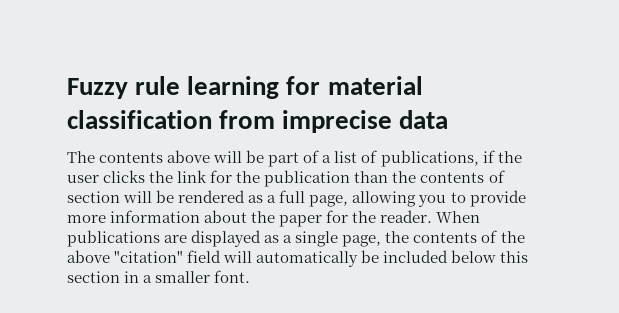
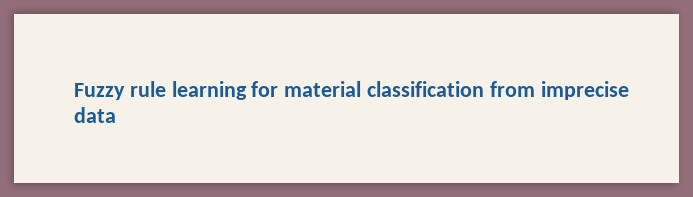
[67,150,522,167] [67,170,505,187] [67,190,526,207] [67,210,481,227] [67,230,525,247] [67,250,529,267] [67,270,251,283] // The contents above will be part of a list of publications, if the user clicks the link for the publication than the contents of section will be rendered as a full page, allowing you to provide more information about the paper for the reader. When publications are displayed as a single page, the contents of the above "citation" field will automatically be included below this section in a smaller font. -> (116, 115) none

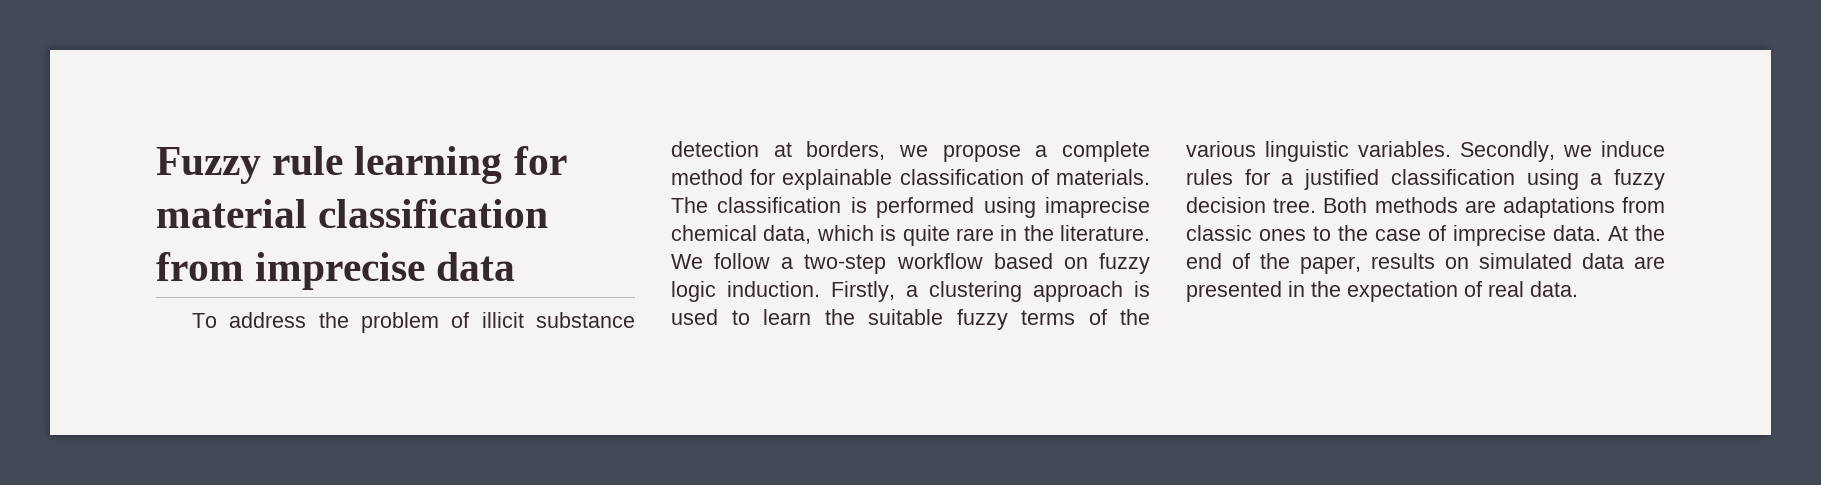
(116, 115) none -> [191,312,635,333] [671,141,1150,162] [671,169,1150,190] [671,197,1150,218] [671,225,1150,246] [671,253,1150,274] [671,281,1150,302] [671,309,1150,330] [1186,141,1665,162] [1186,169,1665,190] [1186,197,1665,218] [1186,225,1665,246] [1186,253,1665,274] [1186,281,1578,302] // To address the problem of illicit substance detection at borders, we propose a complete method for explainable classification of materials. The classification is performed using imaprecise chemical data, which is quite rare in the literature. We follow a two-step workflow based on fuzzy logic induction. Firstly, a clustering approach is used to learn the suitable fuzzy terms of the various linguistic variables. Secondly, we induce rules for a justified classification using a fuzzy decision tree. Both methods are adaptations from classic ones to the case of imprecise data. At the end of the paper, results on simulated data are presented in the expectation of real data.

